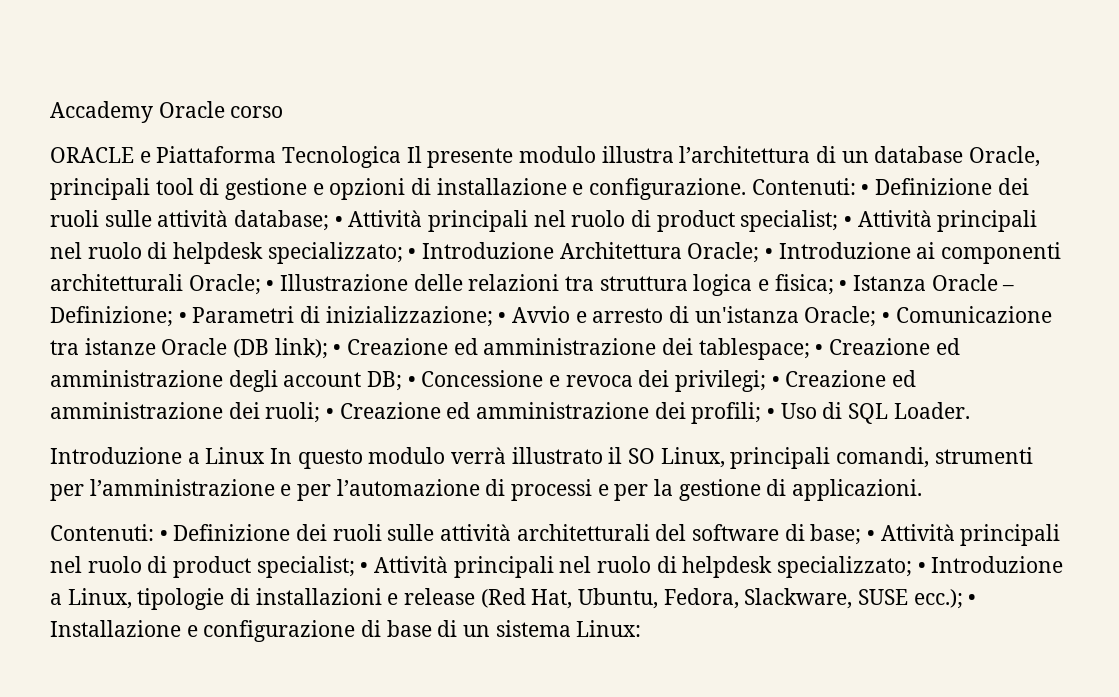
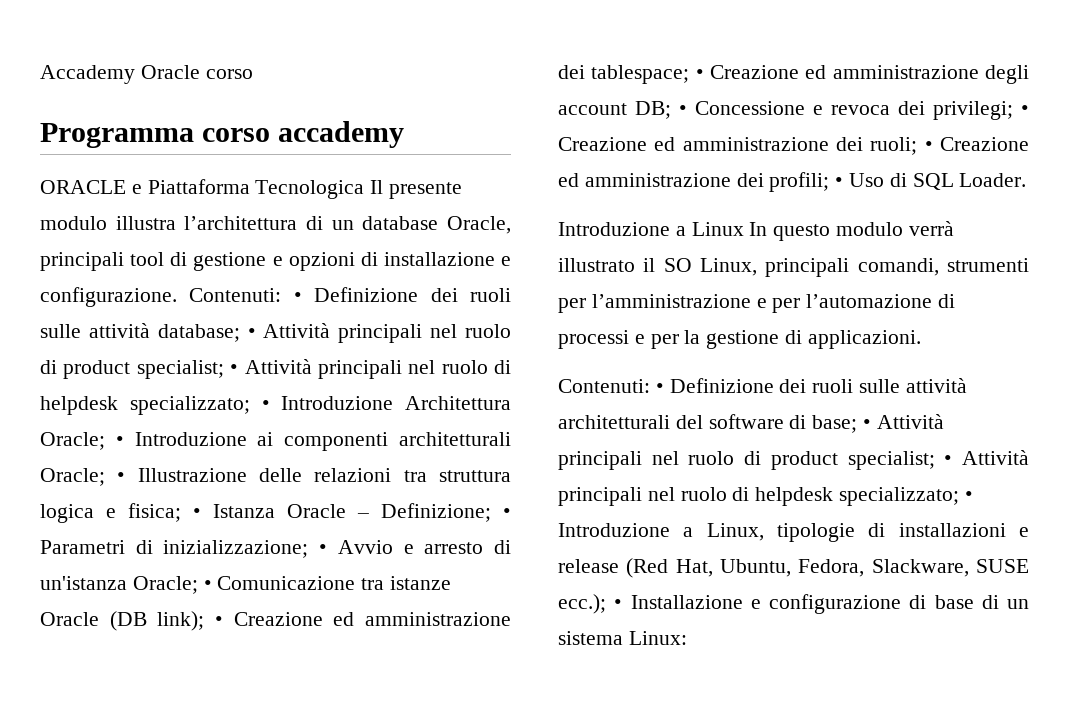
(284, 112) none -> [40,121,405,148] // Programma corso accademy

